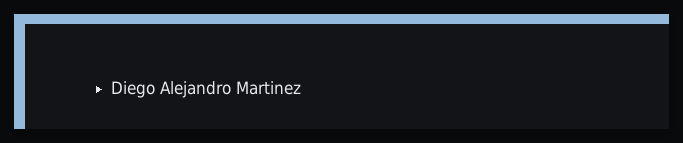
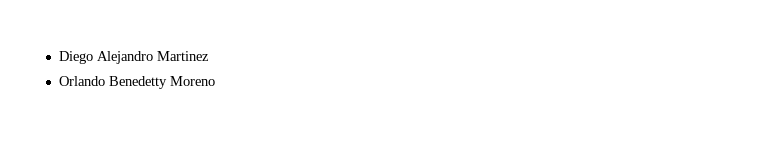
(302, 88) none -> [58,76,215,89] // Orlando Benedetty Moreno

